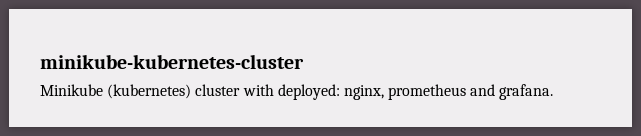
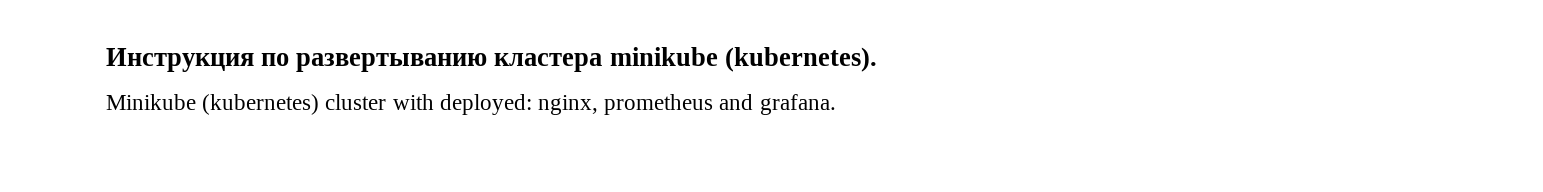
[40,54,304,69] minikube-kubernetes-cluster -> [106,47,877,72] Инструкция по развертыванию кластера minikube (kubernetes).

